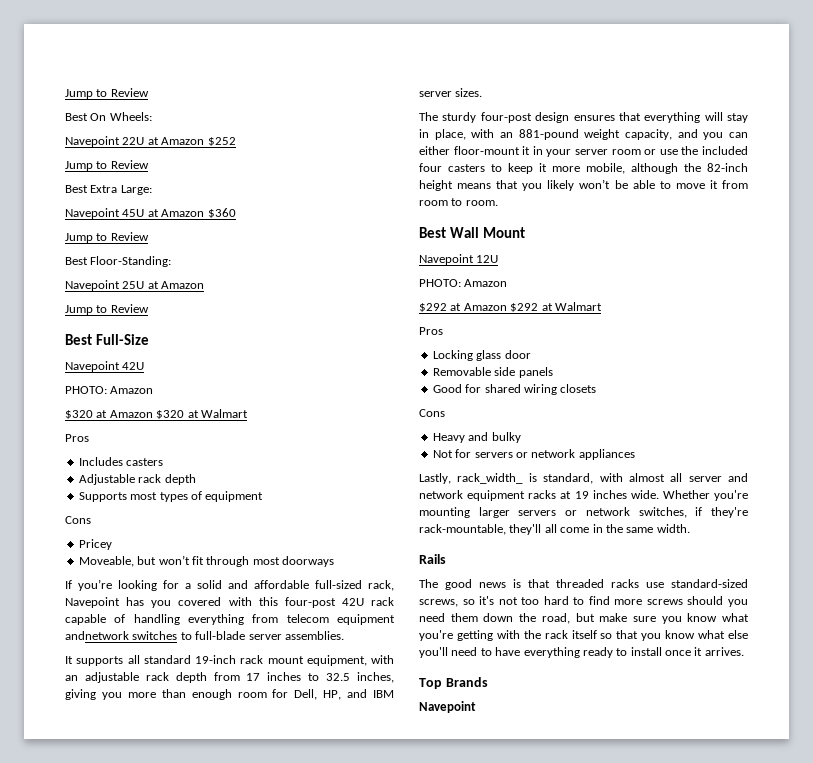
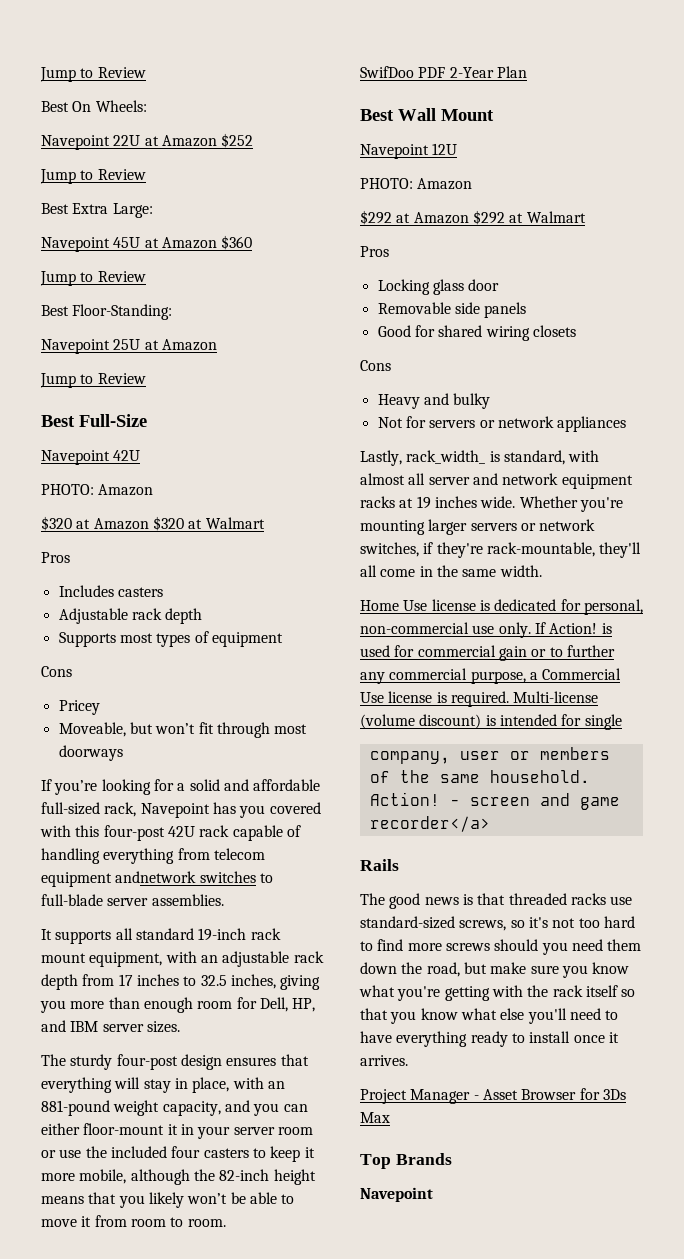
(498, 203) none -> [360,66,527,78] // SwifDoo PDF 2-Year Plan
(690, 528) none -> [360,599,643,615] [360,622,612,638] [360,645,615,661] [360,668,622,684] [360,691,599,707] [360,714,622,730] [369,747,610,764] [369,770,590,783] [369,792,620,810] [369,816,490,832] // Home Use license is dedicated for personal, non-commercial use only. If Action! is used for commercial gain or to further any commercial purpose, a Commercial Use license is required. Multi-license (volume discount) is intended for single // company, user or members of the same household. Action! - screen and game recorder</a>
(744, 651) none -> [360,1088,626,1104] [360,1112,390,1123] // Project Manager - Asset Browser for 3Ds Max

